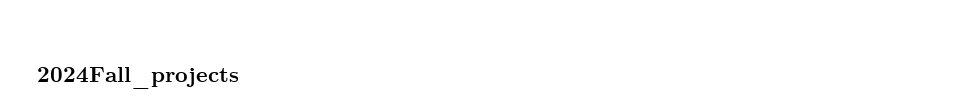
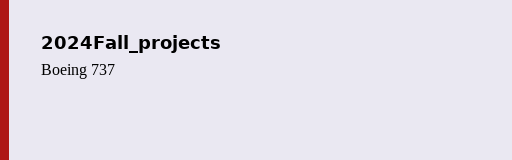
(239, 78) none -> [41,64,116,79] // Boeing 737

